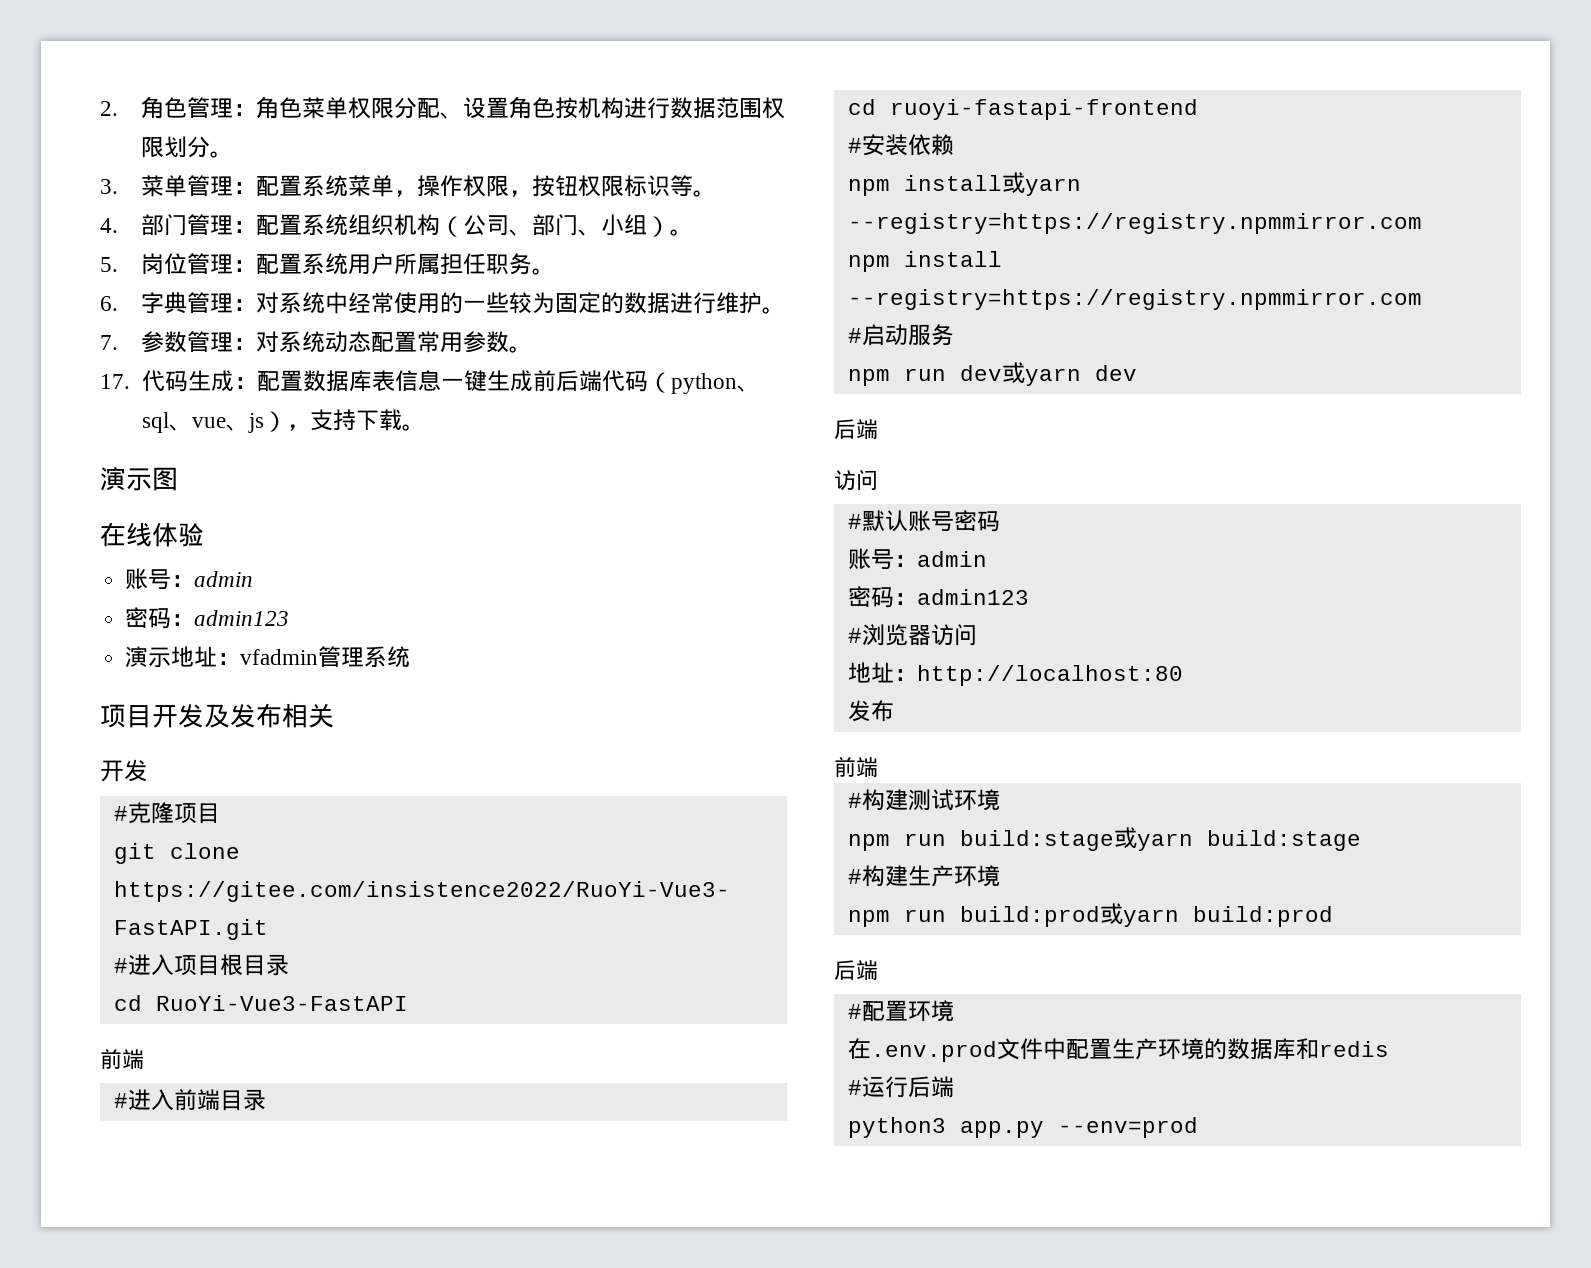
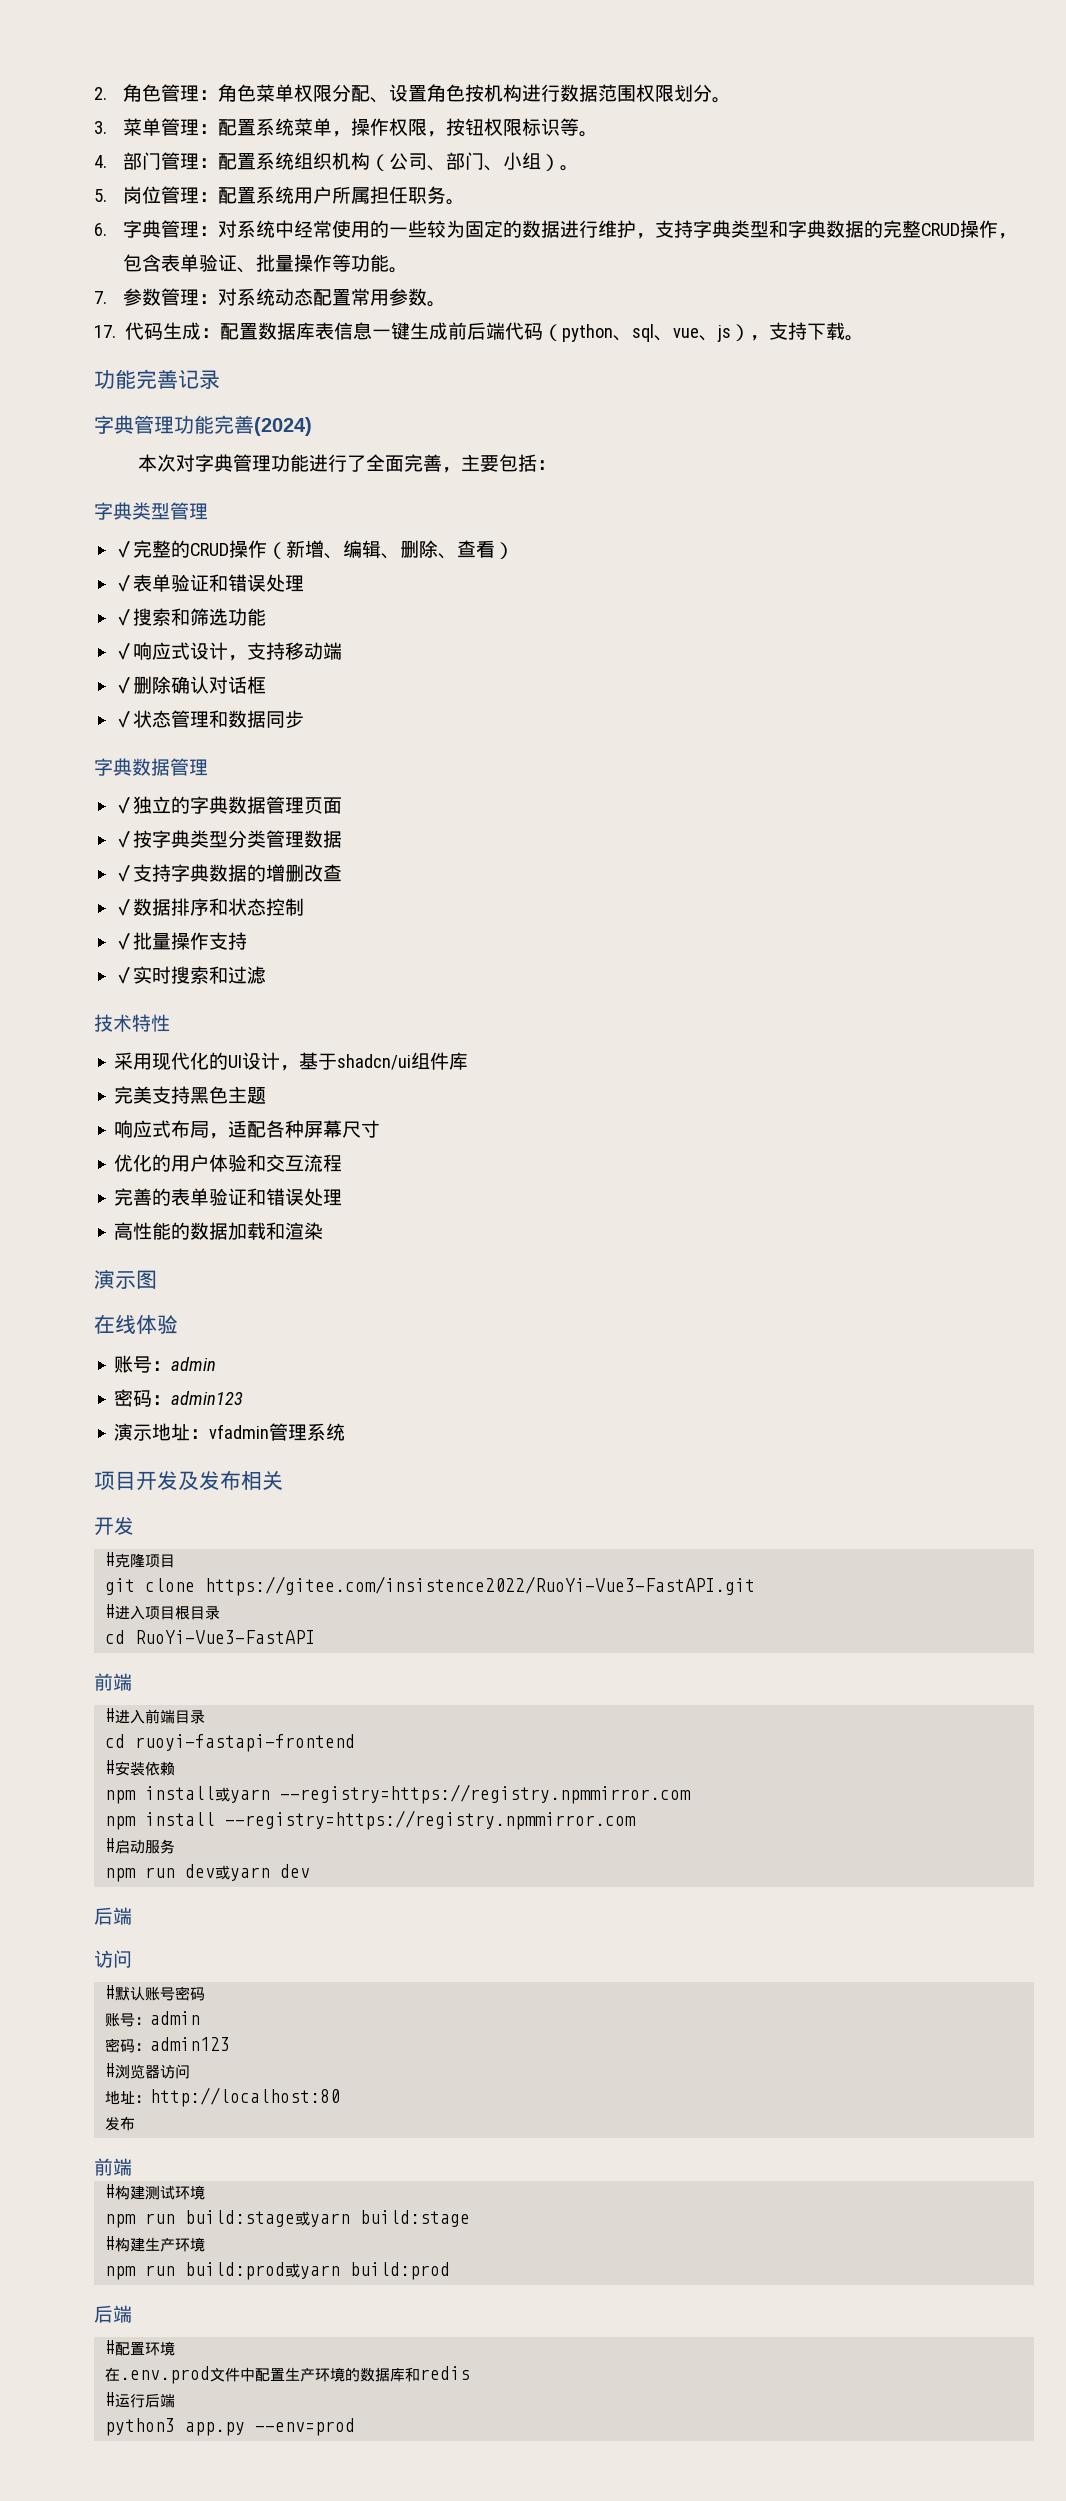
(762, 303) none -> [635,220,1017,239] [122,254,389,273] ，支持字典类型和字典数据的完整CRUD操作，包含表单验证、批量操作等功能
(425, 427) none -> [94,369,220,389] [94,415,312,436] [138,454,557,473] [94,502,208,520] [114,540,515,559] [114,574,305,592] [114,608,267,626] [114,642,343,661] [114,676,267,694] [114,710,305,729] [94,758,208,776] [114,796,343,814] [114,830,343,848] [114,864,343,882] [114,898,305,916] [114,932,248,950] [114,966,267,984] [94,1014,170,1032] [114,1052,469,1071] [114,1086,267,1104] [114,1120,381,1139] [114,1154,343,1172] [114,1188,343,1206] [114,1222,324,1240] // 功能完善记录 // 字典管理功能完善(2024) // 本次对字典管理功能进行了全面完善，主要包括： // 字典类型管理 // ✓完整的CRUD操作（新增、编辑、删除、查看） // ✓表单验证和错误处理 // ✓搜索和筛选功能 // ✓响应式设计，支持移动端 // ✓删除确认对话框 // ✓状态管理和数据同步 // 字典数据管理 // ✓独立的字典数据管理页面 // ✓按字典类型分类管理数据 // ✓支持字典数据的增删改查 // ✓数据排序和状态控制 // ✓批量操作支持 // ✓实时搜索和过滤 // 技术特性 // 采用现代化的UI设计，基于shadcn/ui组件库 // 完美支持黑色主题 // 响应式布局，适配各种屏幕尺寸 // 优化的用户体验和交互流程 // 完善的表单验证和错误处理 // 高性能的数据加载和渲染

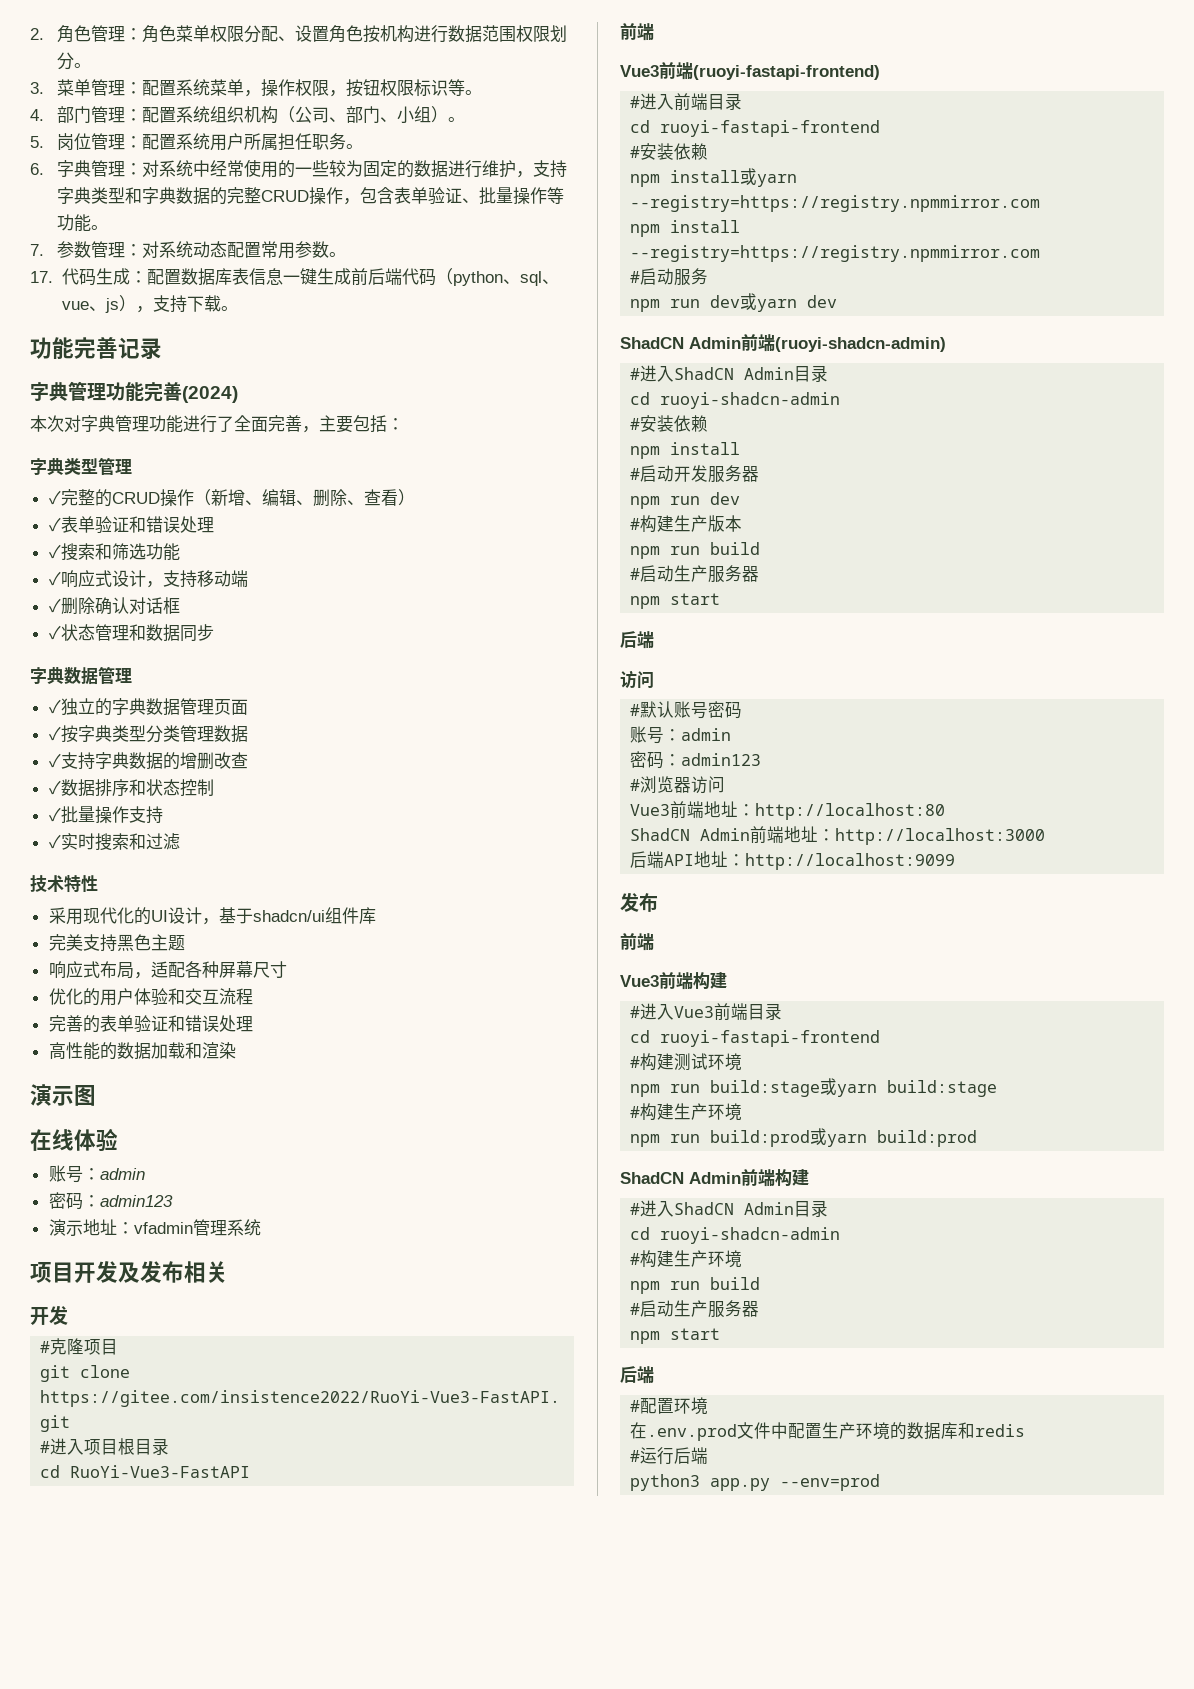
(132, 1682) none -> [620,62,880,80] // Vue3前端(ruoyi-fastapi-frontend)
(311, 1871) none -> [620,334,946,352] [630,365,829,382] [630,392,841,409] [630,415,709,432] [630,442,741,459] [630,465,760,483] [630,492,741,509] [630,515,743,533] [630,542,761,559] [630,565,760,583] [630,593,721,609] // ShadCN Admin前端(ruoyi-shadcn-admin) // #进入ShadCN Admin目录 // cd ruoyi-shadcn-admin // #安装依赖 // npm install // #启动开发服务器 // npm run dev // #构建生产版本 // npm run build // #启动生产服务器 // npm start
(191, 2071) none -> [630,801,705,819] Vue3前端
[105,2116,136,2131] [94,2158,132,2176] 发布 // 前端 -> [630,826,1046,845] [630,851,956,870] [620,892,658,912] [620,933,654,951] [620,972,727,990] [630,1003,783,1021] [630,1030,881,1047] ShadCN Admin前端地址：http://localhost:3000 // 后端API地址：http://localhost:9099 // 发布 // 前端 // Vue3前端构建 // #进入Vue3前端目录 // cd ruoyi-fastapi-frontend
(451, 2271) none -> [620,1169,809,1187] [630,1200,829,1217] [630,1227,841,1244] [630,1250,743,1268] [630,1277,761,1294] [630,1300,760,1318] [630,1328,721,1344] // ShadCN Admin前端构建 // #进入ShadCN Admin目录 // cd ruoyi-shadcn-admin // #构建生产环境 // npm run build // #启动生产服务器 // npm start

